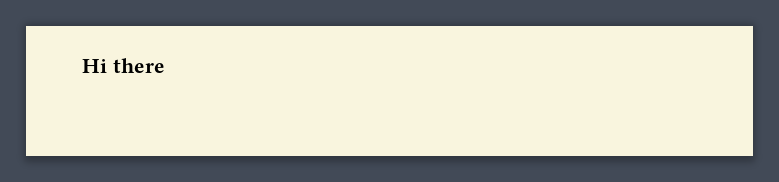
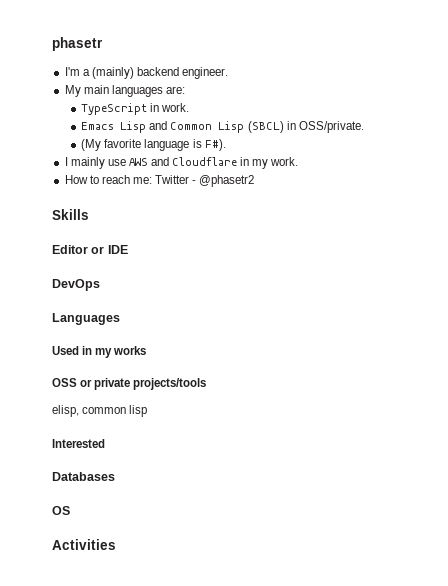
[82,58,165,73] Hi there -> [52,37,103,51] [64,67,229,79] [64,85,185,97] [81,103,190,115] [81,121,364,133] [81,139,226,151] [64,157,299,169] [64,175,255,187] [52,209,89,220] [52,245,128,254] [52,279,100,291] [52,313,120,325] [52,346,147,358] [52,378,207,390] [52,405,148,417] [52,439,105,448] [52,472,115,481] [52,506,70,515] [52,539,116,550] phasetr // I'm a (mainly) backend engineer. // My main languages are: // TypeScript in work. // Emacs Lisp and Common Lisp (SBCL) in OSS/private. // (My favorite language is F#). // I mainly use AWS and Cloudflare in my work. // How to reach me: Twitter - @phasetr2 // Skills // Editor or IDE // DevOps // Languages // Used in my works // OSS or private projects/tools // elisp, common lisp // Interested // Databases // OS // Activities

